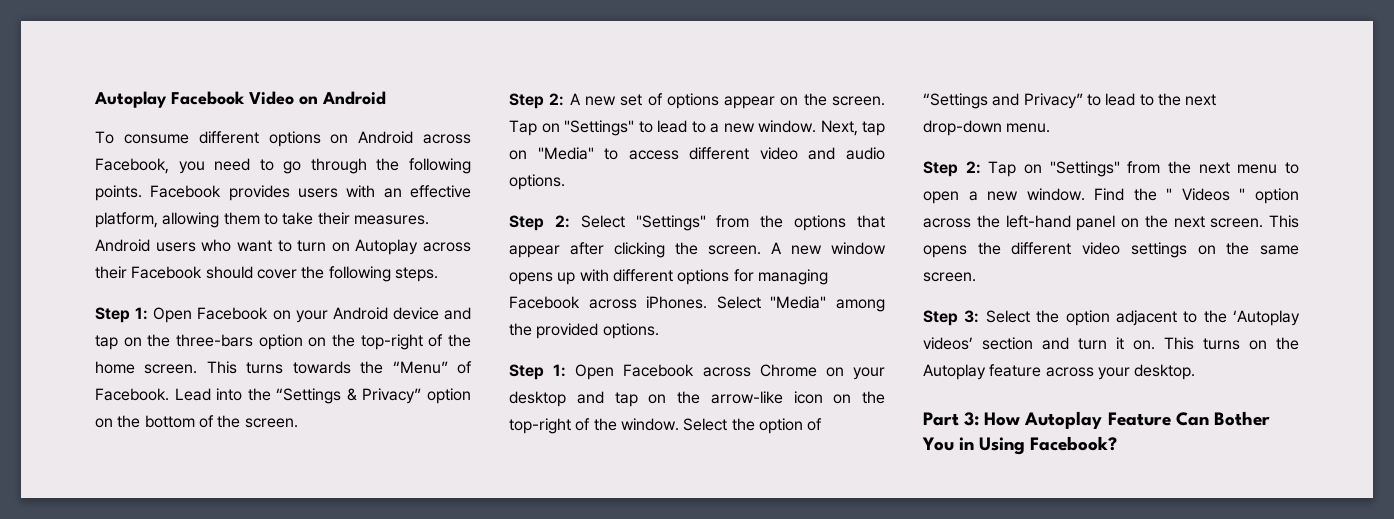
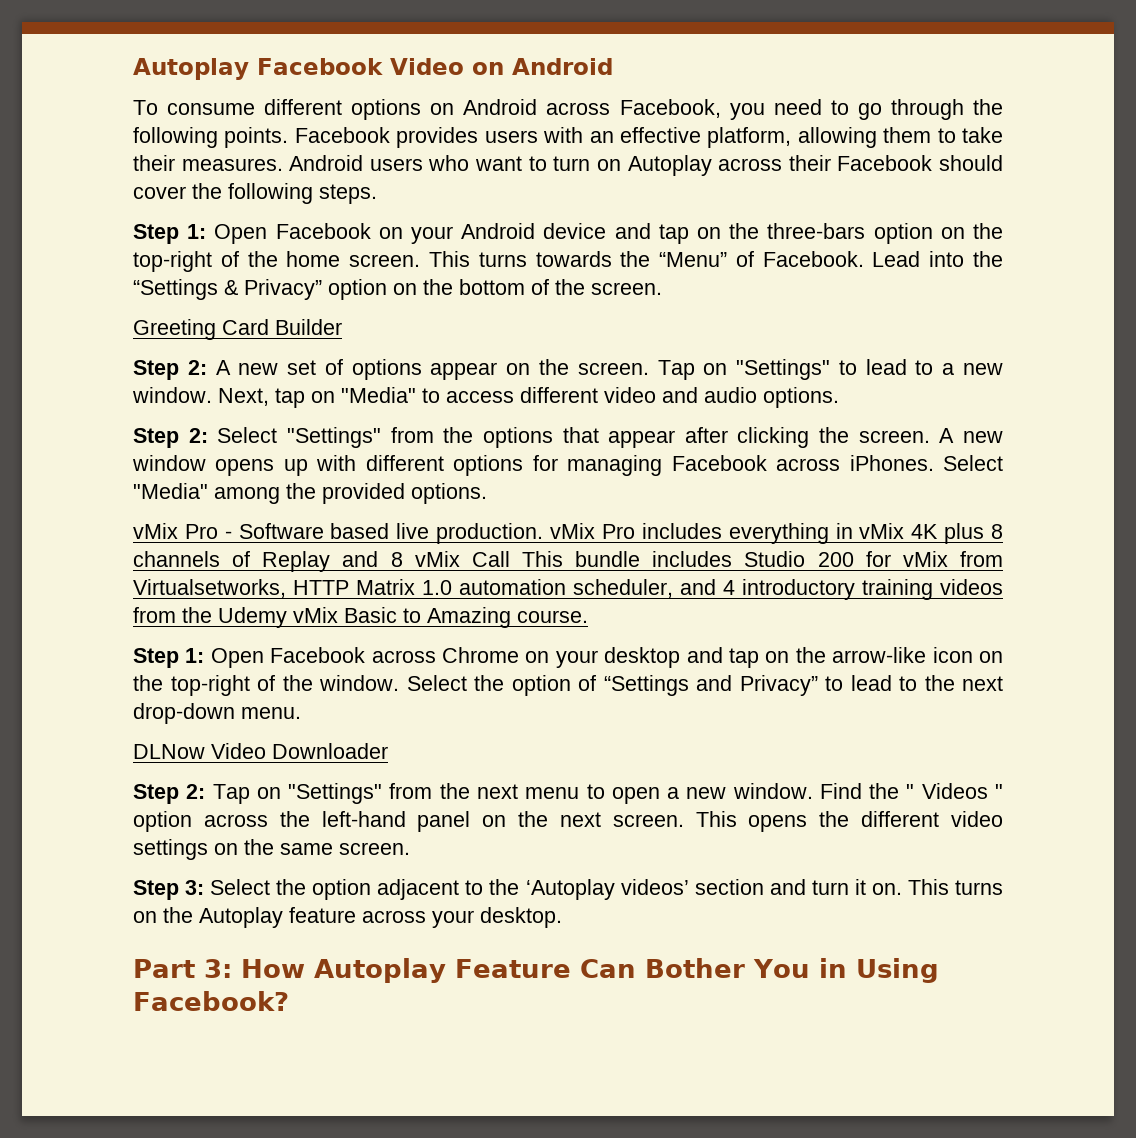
(298, 423) none -> [133,319,342,340] // Greeting Card Builder
(659, 331) none -> [133,523,1004,544] [133,551,1003,572] [133,579,1003,600] [133,607,588,628] // vMix Pro - Software based live production. vMix Pro includes everything in vMix 4K plus 8 channels of Replay and 8 vMix Call This bundle includes Studio 200 for vMix from Virtualsetworks, HTTP Matrix 1.0 automation scheduler, and 4 introductory training videos from the Udemy vMix Basic to Amazing course.
(1051, 128) none -> [133,743,388,759] // DLNow Video Downloader

